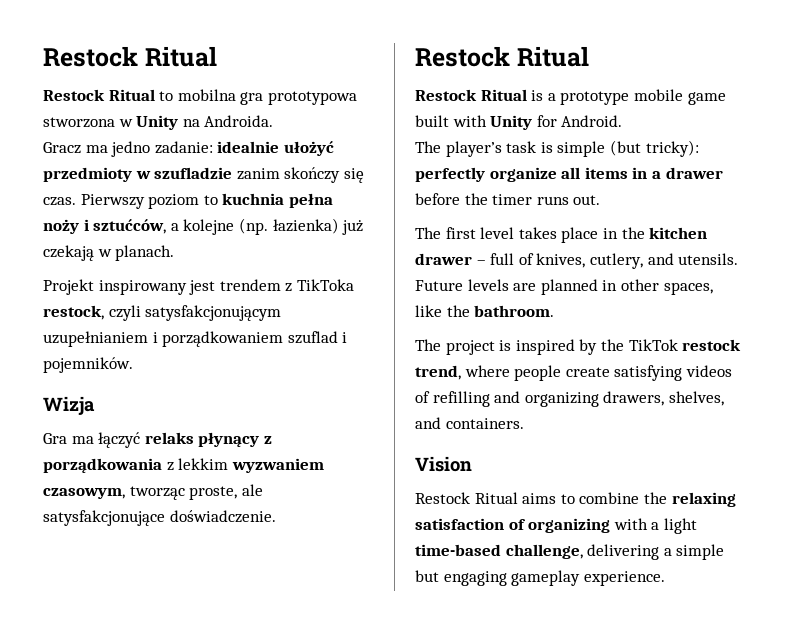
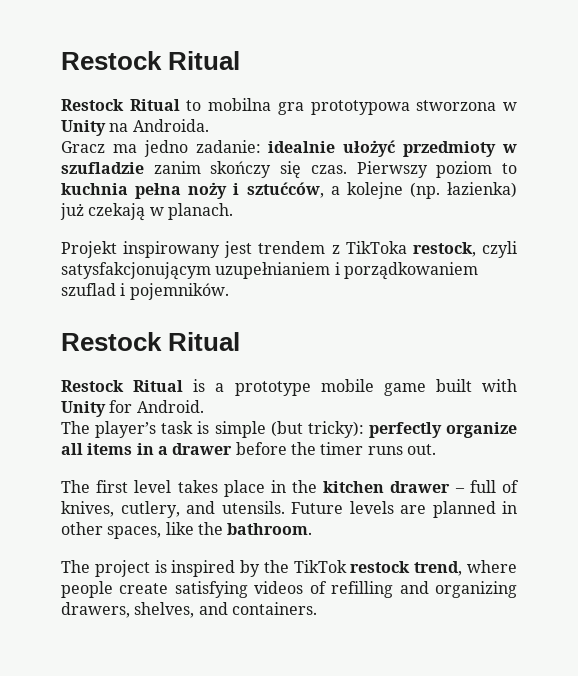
[43,396,95,415] [43,432,272,448] [43,458,324,473] [43,484,263,500] [43,510,276,526] // Wizja // Gra ma łączyć relaks płynący z porządkowania z lekkim wyzwaniem czasowym, tworząc proste, ale satysfakcjonujące doświadczenie. -> (229, 291) none
[415,456,472,472] [415,492,736,507] [415,518,697,534] [415,544,725,560] [415,570,665,586] // Vision // Restock Ritual aims to combine the relaxing satisfaction of organizing with a light time-based challenge, delivering a simple but engaging gameplay experience. -> (317, 608) none

